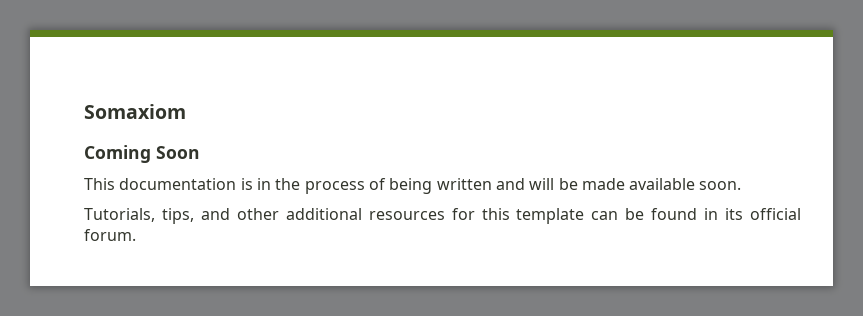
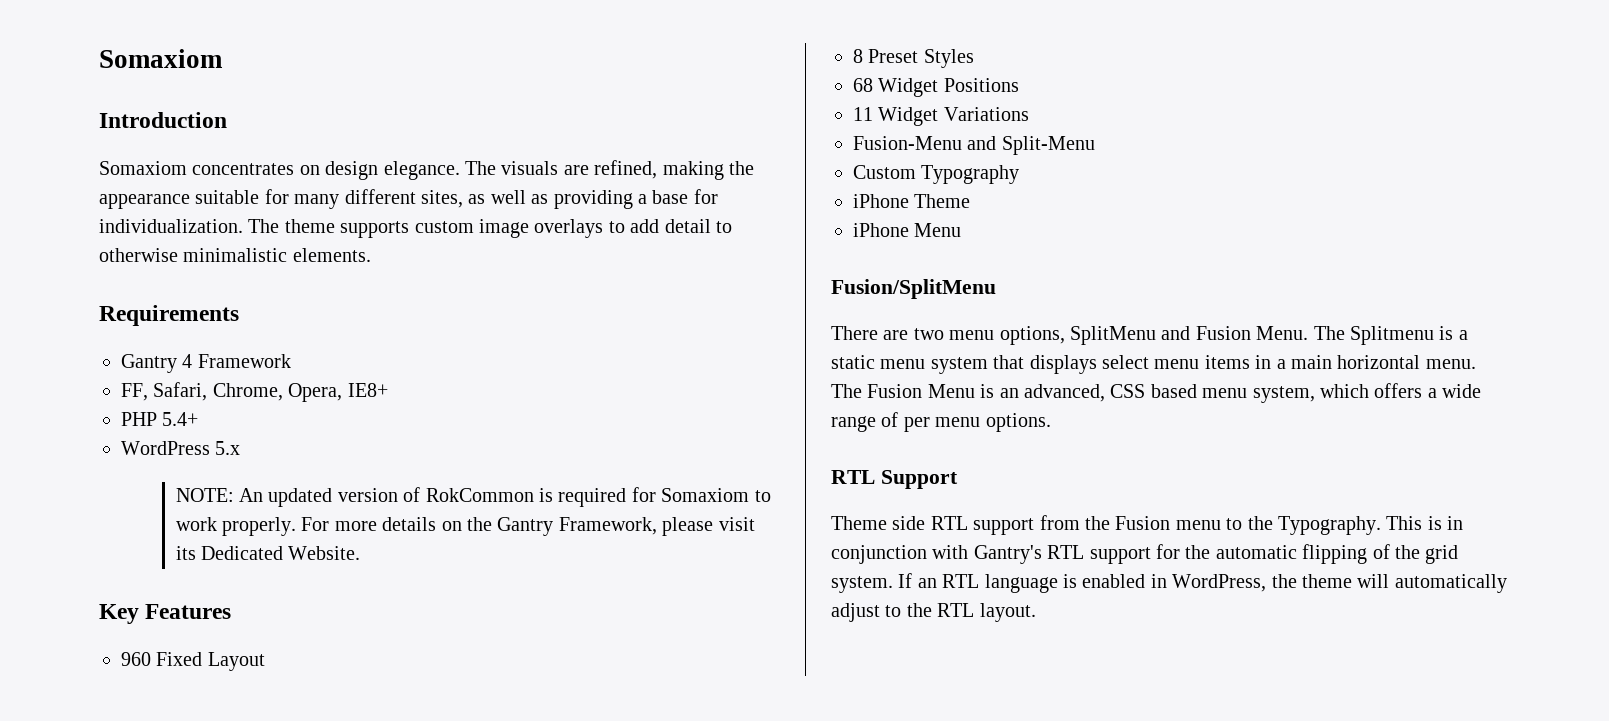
[84,145,200,163] [84,178,742,194] [84,208,802,224] [84,229,136,241] Coming Soon // This documentation is in the process of being written and will be made available soon. // Tutorials, tips, and other additional resources for this template can be found in its official forum. -> [99,112,227,128] [99,160,754,180] [99,189,718,209] [99,219,732,238] [99,248,371,262] [99,305,239,326] [121,354,291,373] [121,382,388,402] [121,412,199,426] [121,441,241,455] [175,487,771,507] [175,517,755,536] [175,546,361,560] [99,604,232,624] [121,652,265,671] [853,49,974,68] [853,78,1019,97] [853,107,1029,126] [853,136,1095,155] [853,165,1020,184] [853,194,971,208] [853,223,962,237] [831,279,996,299] [831,326,1468,345] [831,355,1476,374] [831,383,1482,403] [831,412,1051,432] [831,470,958,489] [831,515,1464,535] [831,544,1459,564] [831,573,1507,593] [831,603,1036,622] Introduction // Somaxiom concentrates on design elegance. The visuals are refined, making the appearance suitable for many different sites, as well as providing a base for individualization. The theme supports custom image overlays to add detail to otherwise minimalistic elements. // Requirements // Gantry 4 Framework // FF, Safari, Chrome, Opera, IE8+ // PHP 5.4+ // WordPress 5.x // NOTE: An updated version of RokCommon is required for Somaxiom to work properly. For more details on the Gantry Framework, please visit its Dedicated Website. // Key Features // 960 Fixed Layout // 8 Preset Styles // 68 Widget Positions // 11 Widget Variations // Fusion-Menu and Split-Menu // Custom Typography // iPhone Theme // iPhone Menu // Fusion/SplitMenu // There are two menu options, SplitMenu and Fusion Menu. The Splitmenu is a static menu system that displays select menu items in a main horizontal menu. The Fusion Menu is an advanced, CSS based menu system, which offers a wide range of per menu options. // RTL Support // Theme side RTL support from the Fusion menu to the Typography. This is in conjunction with Gantry's RTL support for the automatic flipping of the grid system. If an RTL language is enabled in WordPress, the theme will automatically adjust to the RTL layout.

